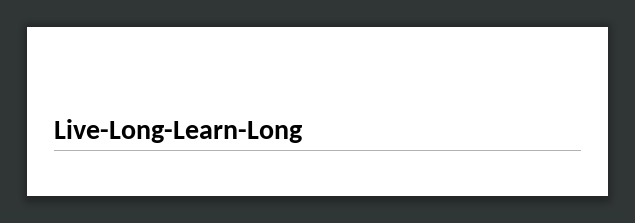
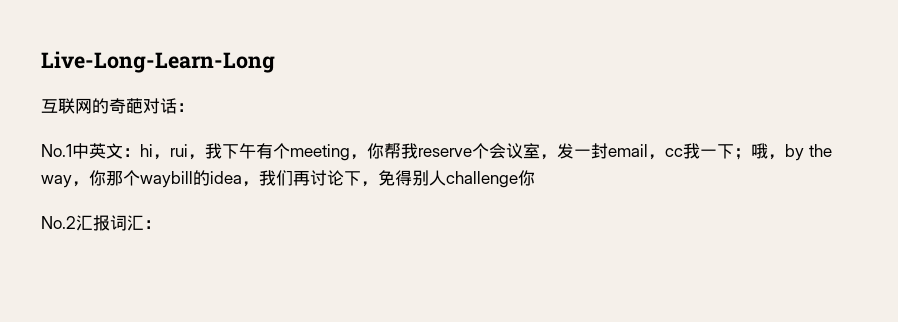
(302, 131) none -> [41,98,194,114] [41,143,832,161] [41,170,535,188] [41,215,161,231] // 互联网的奇葩对话： // No.1中英文：hi，rui，我下午有个meeting，你帮我reserve个会议室，发一封email，cc我一下；哦，by the way，你那个waybill的idea，我们再讨论下，免得别人challenge你 // No.2汇报词汇：

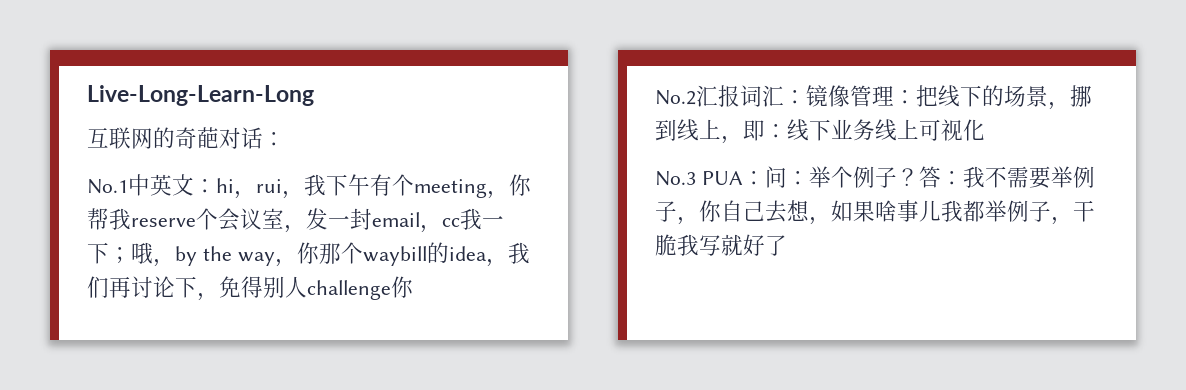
(161, 224) none -> [806,85,1092,110] [655,119,985,144] [655,166,1095,189] [655,200,1095,225] [655,234,787,256] 镜像管理：把线下的场景，挪到线上，即：线下业务线上可视化 // No.3 PUA：问：举个例子？答：我不需要举例子，你自己去想，如果啥事儿我都举例子，干脆我写就好了

